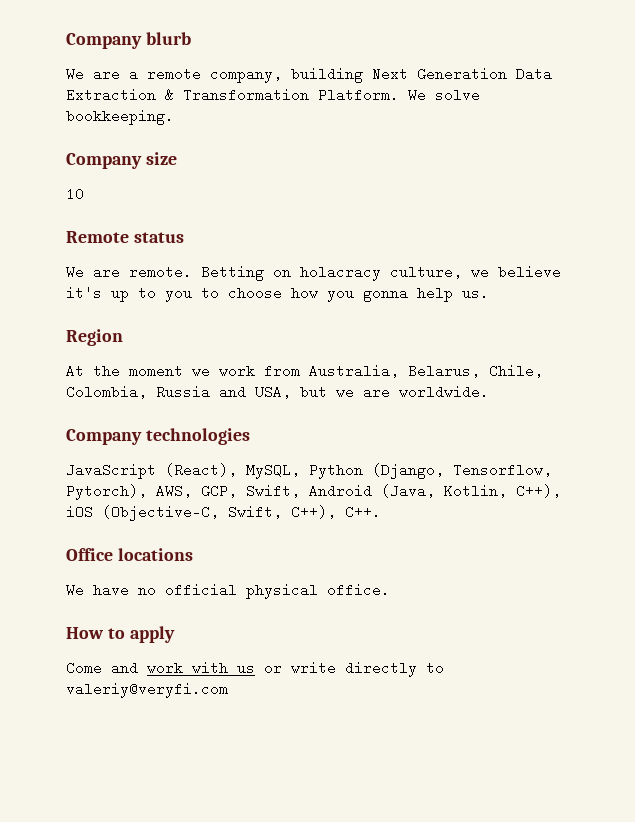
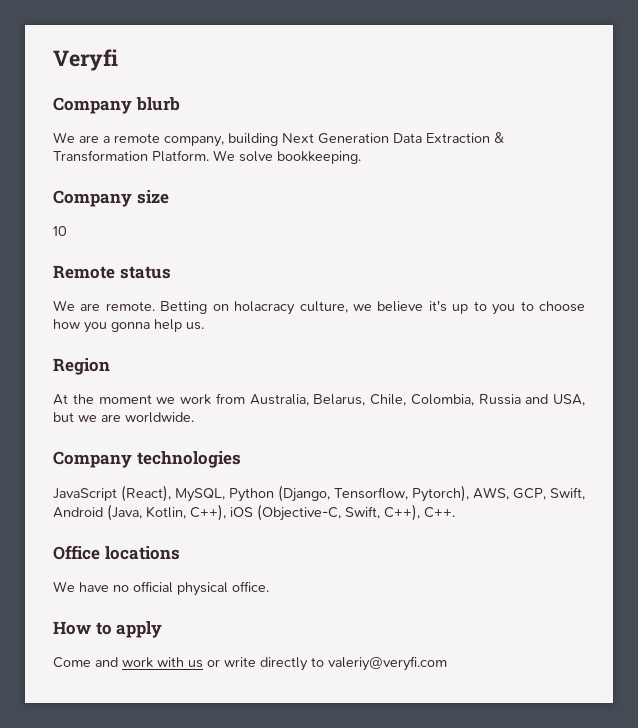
(66, 41) none -> [53,49,118,71] Veryfi //

